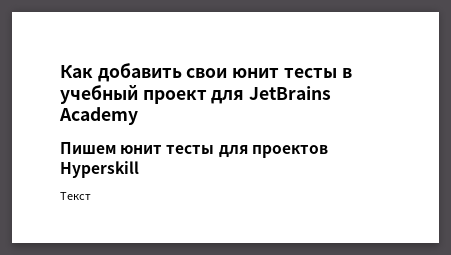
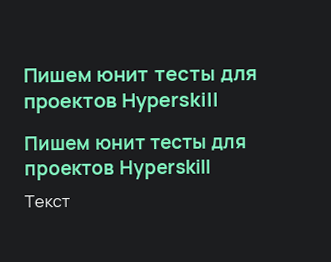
[60,62,352,82] [60,84,332,104] [59,107,138,125] Как добавить свои юнит тесты в учебный проект для JetBrains Academy -> [23,67,259,83] [23,92,220,114] Пишем юнит тесты для проектов Hyperskill

